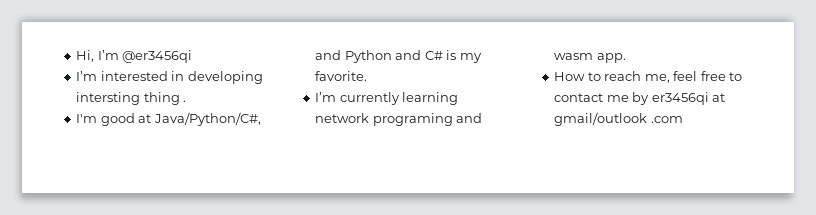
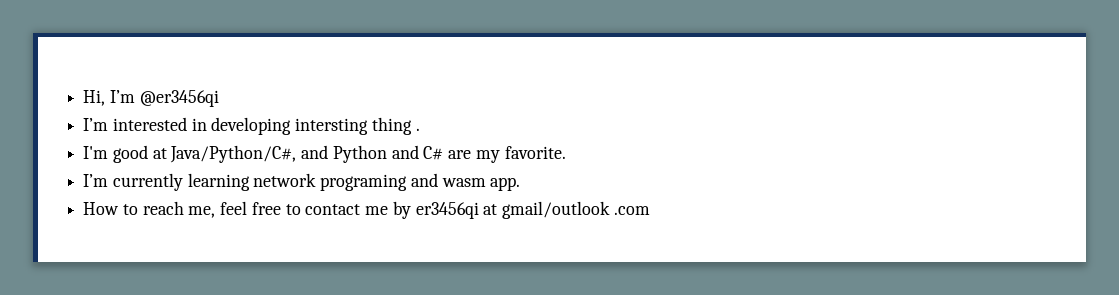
[446,50,457,60] is -> [448,150,472,159] are

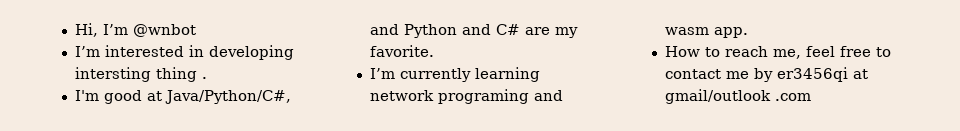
[139,90,219,107] @er3456qi -> [132,24,196,37] @wnbot

